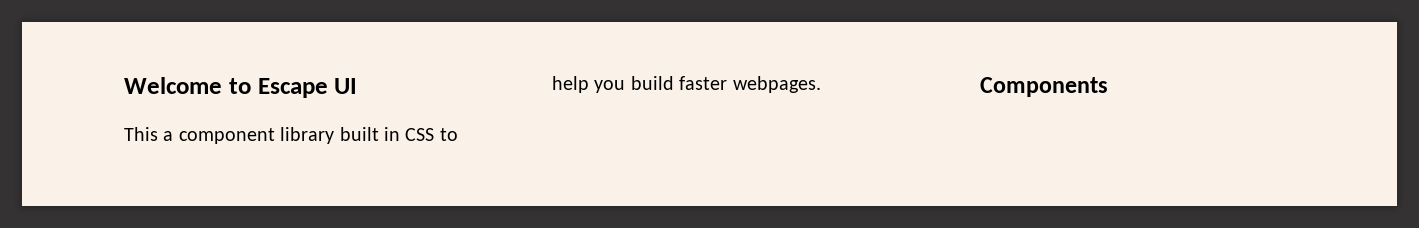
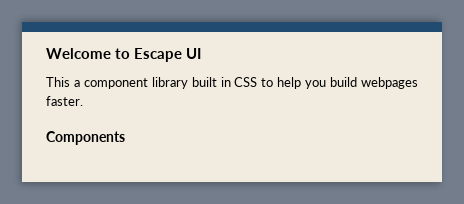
[679,76,821,93] faster webpages. -> [361,77,419,89] [46,96,83,106] webpages faster.

